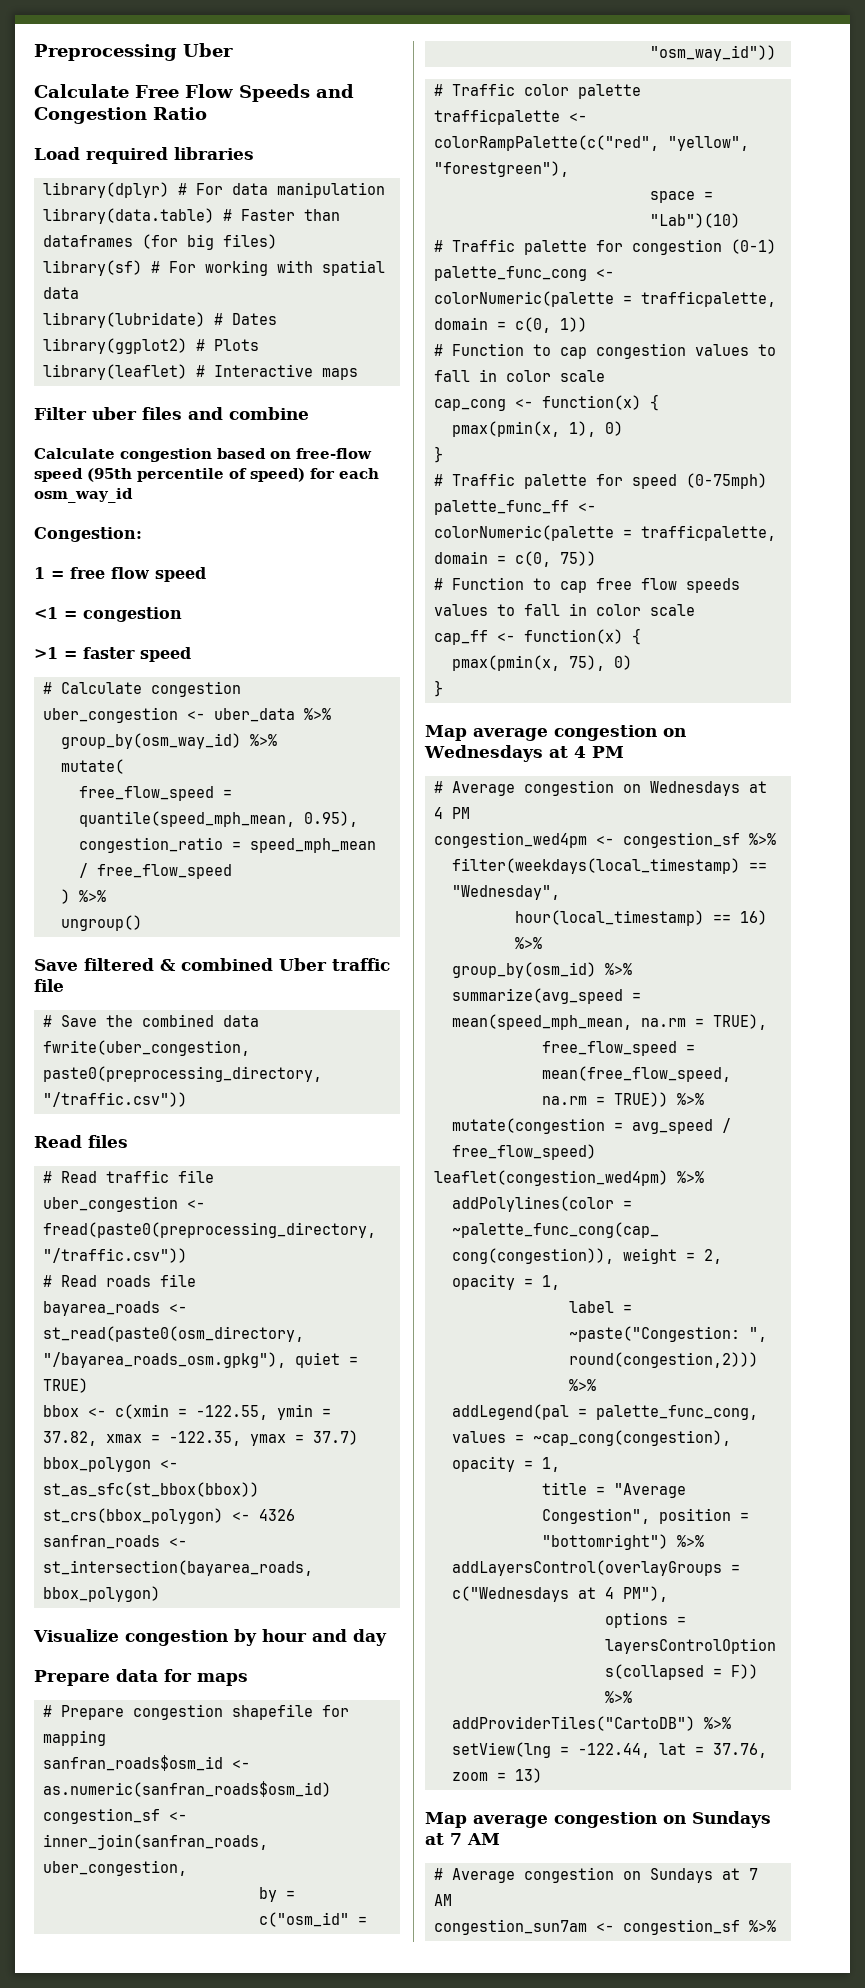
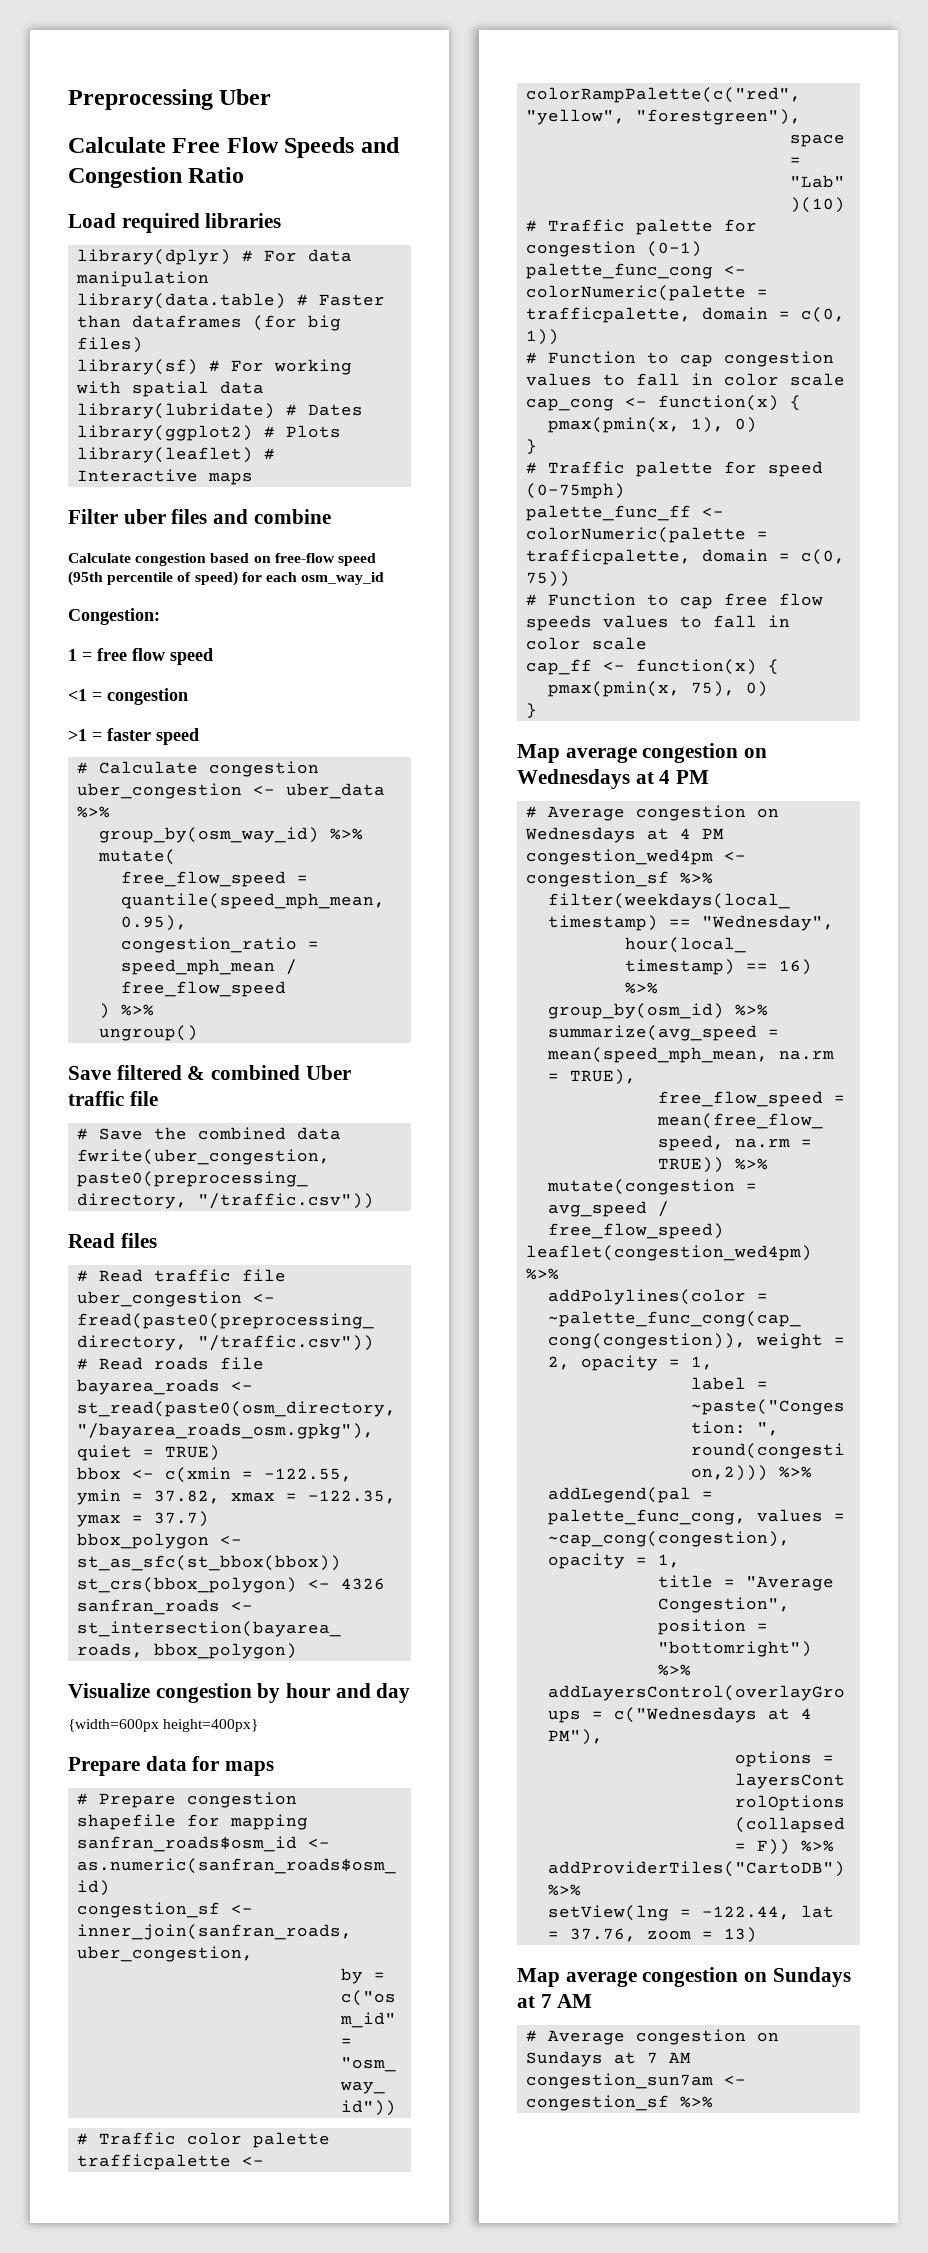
(387, 1637) none -> [68,1719,259,1732] // {width=600px height=400px}

